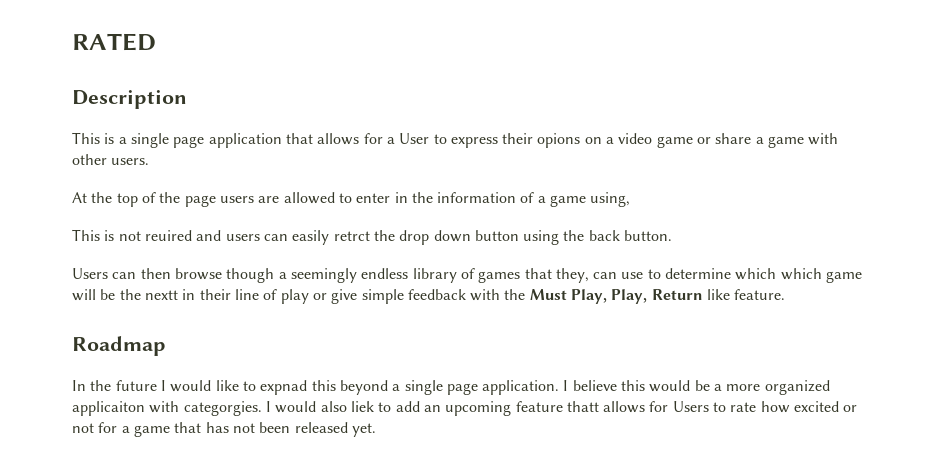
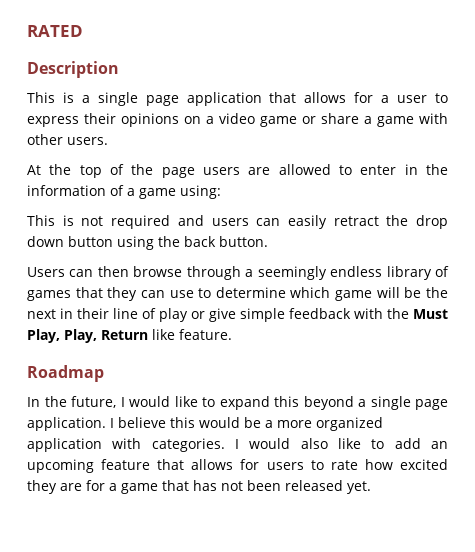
[399,133,430,144] User -> [397,95,428,103] user
[537,133,581,148] opions -> [121,113,179,127] opinions
[590,192,631,207] using, -> [180,185,221,199] using:
[144,230,192,241] reuired -> [111,215,171,229] required
[333,231,370,241] retrct -> [333,216,379,226] retract
[226,268,275,283] though -> [186,266,241,280] through
[555,268,589,283] they, -> [107,287,138,301] they
[780,268,822,280] which -> (331, 292) none
[144,290,178,300] nextt -> [27,309,56,319] next
[115,380,157,391] future -> [71,396,116,408] future,
[260,380,308,395] expnad -> [219,396,270,410] expand
[72,401,262,416] applicaiton with categorgies. -> [27,438,225,452] application with categories.
[350,401,374,412] liek -> [338,438,361,449] like
[566,401,709,413] thatt allows for Users -> [157,459,304,470] that allows for users
[843,405,858,412] [72,423,94,433] or not -> [27,480,82,494] they are

